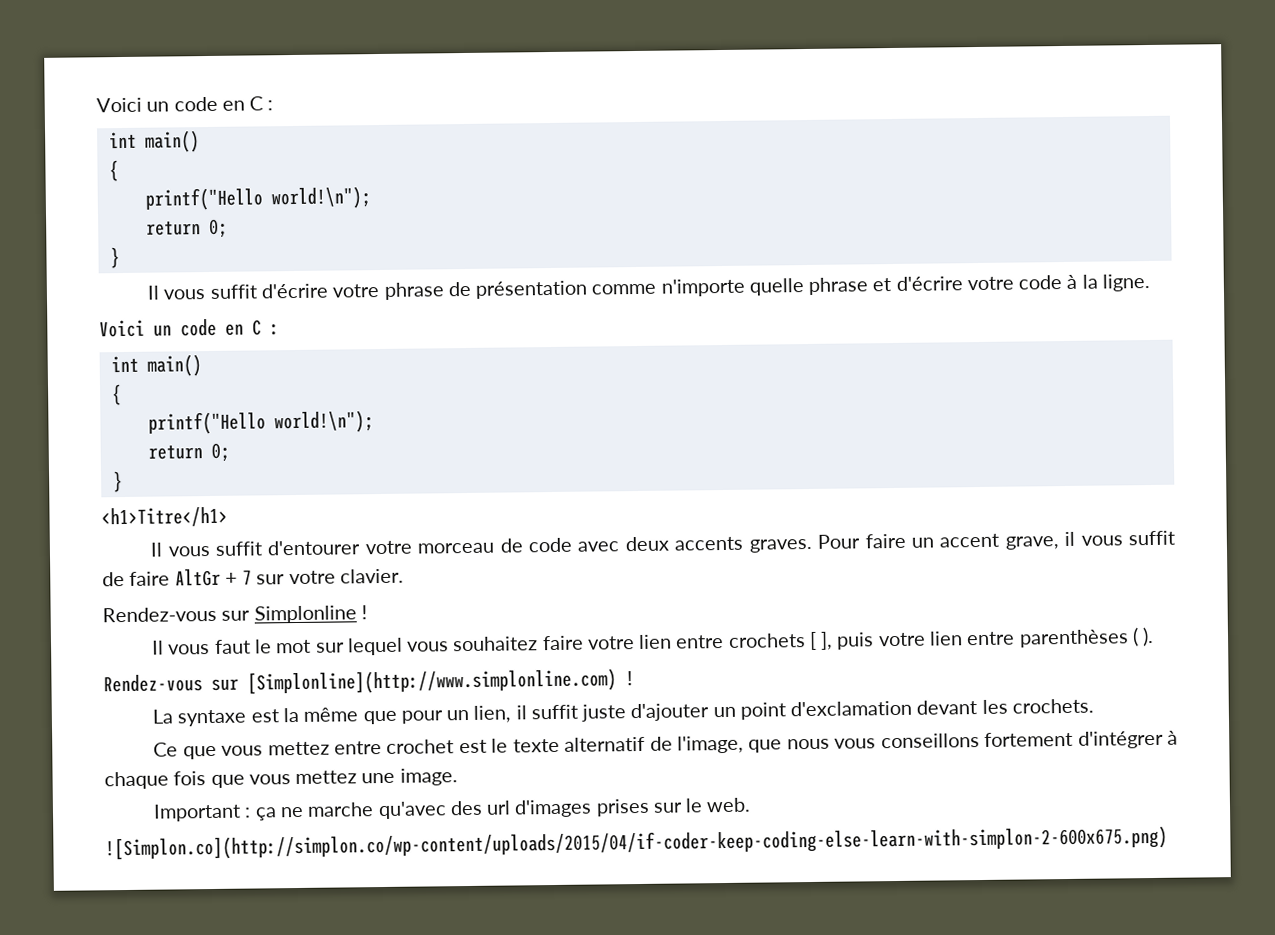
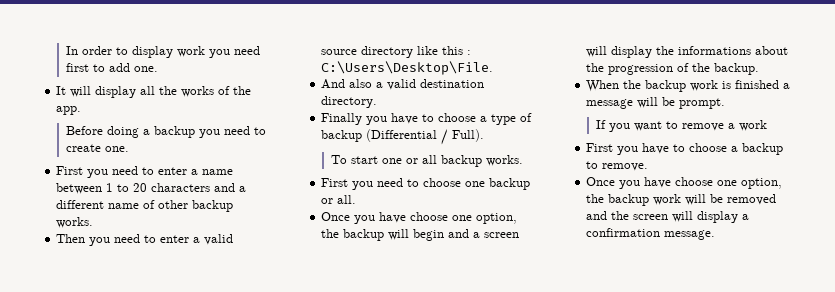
[96,96,274,113] [108,130,200,153] [108,160,119,182] [144,186,371,211] [145,218,228,239] [109,247,120,269] [147,273,1150,300] [99,318,280,338] [110,354,202,377] [110,384,122,406] [147,410,374,435] [147,442,230,462] [112,471,123,493] [101,506,228,528] [150,530,1176,557] [102,568,404,587] [102,605,367,624] [151,626,1155,656] [103,668,635,695] [152,698,1094,727] [153,730,1179,760] [104,768,458,790] [153,797,752,822] [105,825,1168,861] Voici un code en C : // int main() // { // printf("Hello world!\n"); // return 0; // } // Il vous suffit d'écrire votre phrase de présentation comme n'importe quelle phrase et d'écrire votre code à la ligne. // Voici un code en C : // int main() // { // printf("Hello world!\n"); // return 0; // } // <h1>Titre</h1> // Il vous suffit d'entourer votre morceau de code avec deux accents graves. Pour faire un accent grave, il vous suffit de faire AltGr + 7 sur votre clavier. // Rendez-vous sur Simplonline ! // Il vous faut le mot sur lequel vous souhaitez faire votre lien entre crochets [ ], puis votre lien entre parenthèses ( ). // Rendez-vous sur [Simplonline](http://www.simplonline.com) ! // La syntaxe est la même que pour un lien, il suffit juste d'ajouter un point d'exclamation devant les crochets. // Ce que vous mettez entre crochet est le texte alternatif de l'image, que nous vous conseillons fortement d'intégrer à chaque fois que vous mettez une image. // Important : ça ne marche qu'avec des url d'images prises sur le web. // ![Simplon.co](http://simplon.co/wp-content/uploads/2015/04/if-coder-keep-coding-else-learn-with-simplon-2-600x675.png) -> [65,46,260,58] [65,63,158,72] [56,86,252,98] [56,106,82,115] [65,126,266,138] [65,144,129,152] [56,166,234,178] [56,183,247,194] [56,200,234,212] [56,217,94,228] [56,234,234,246] [321,46,472,58] [321,61,494,75] [321,79,485,90] [321,96,378,108] [321,113,533,125] [321,129,485,145] [330,155,523,167] [321,178,531,190] [321,195,357,204] [321,212,518,224] [321,229,520,241] [586,46,789,58] [586,63,760,75] [586,80,791,92] [586,97,726,109] [595,120,767,132] [586,143,784,155] [586,161,649,171] [586,177,783,189] [586,194,777,206] [586,211,750,223] [586,228,716,240] In order to display work you need first to add one. // It will display all the works of the app. // Before doing a backup you need to create one. // First you need to enter a name between 1 to 20 characters and a different name of other backup works. // Then you need to enter a valid source directory like this : C:\Users\Desktop\File. // And also a valid destination directory. // Finally you have to choose a type of backup (Differential / Full). // To start one or all backup works. // First you need to choose one backup or all. // Once you have choose one option, the backup will begin and a screen will display the informations about the progression of the backup. // When the backup work is finished a message will be prompt. // If you want to remove a work // First you have to choose a backup to remove. // Once you have choose one option, the backup work will be removed and the screen will display a confirmation message.

